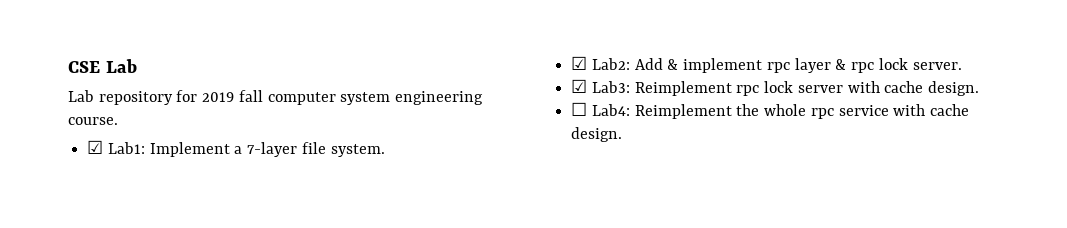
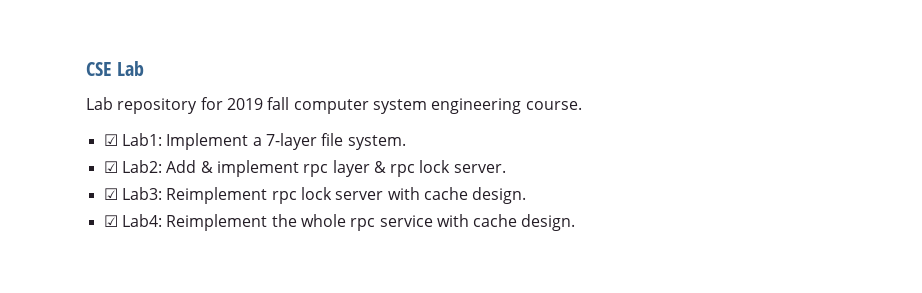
[571,102,588,116] ☐ -> [103,215,118,227] ☑

